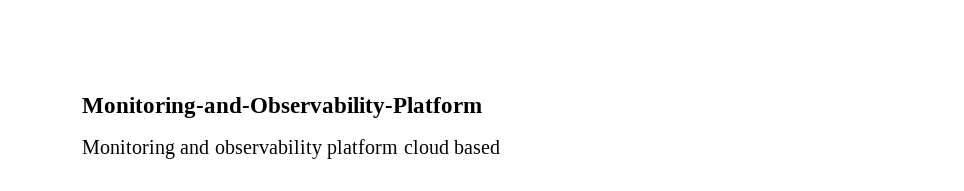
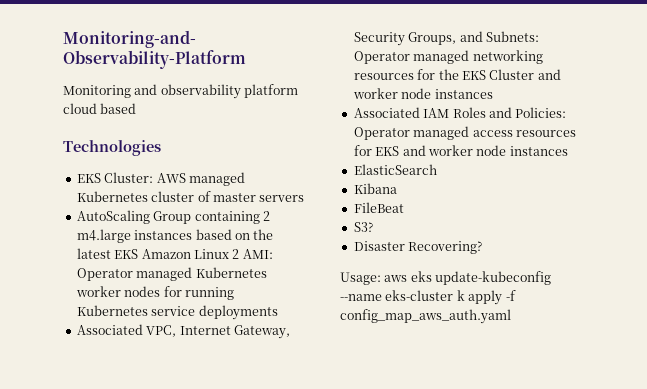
(500, 147) none -> [63,140,161,156] [76,172,245,186] [76,191,305,202] [76,210,270,224] [76,229,274,243] [76,248,273,259] [76,267,267,281] [75,286,234,300] [76,305,278,320] [76,324,290,339] [353,31,539,46] [353,50,543,64] [353,69,561,80] [352,88,493,99] [353,107,567,118] [353,126,576,140] [353,145,568,156] [353,164,437,175] [353,183,397,194] [353,202,404,213] [353,222,373,232] [353,241,483,254] [340,271,552,285] [340,290,516,305] [340,309,511,324] // Technologies // EKS Cluster: AWS managed Kubernetes cluster of master servers // AutoScaling Group containing 2 m4.large instances based on the latest EKS Amazon Linux 2 AMI: Operator managed Kubernetes worker nodes for running Kubernetes service deployments // Associated VPC, Internet Gateway, Security Groups, and Subnets: Operator managed networking resources for the EKS Cluster and worker node instances // Associated IAM Roles and Policies: Operator managed access resources for EKS and worker node instances // ElasticSearch // Kibana // FileBeat // S3? // Disaster Recovering? // Usage: aws eks update-kubeconfig --name eks-cluster k apply -f config_map_aws_auth.yaml

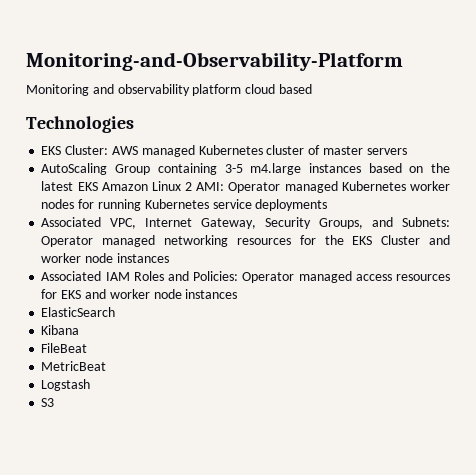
[262,211,270,221] 2 -> [224,164,243,173] 3-5
[353,222,373,232] [353,241,483,254] [340,271,552,285] [340,290,516,305] [340,309,511,324] S3? // Disaster Recovering? // Usage: aws eks update-kubeconfig --name eks-cluster k apply -f config_map_aws_auth.yaml -> [41,361,107,371] [41,379,91,391] [41,398,55,407] MetricBeat // Logstash // S3

